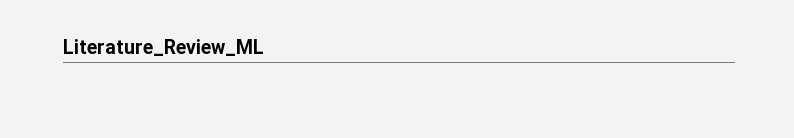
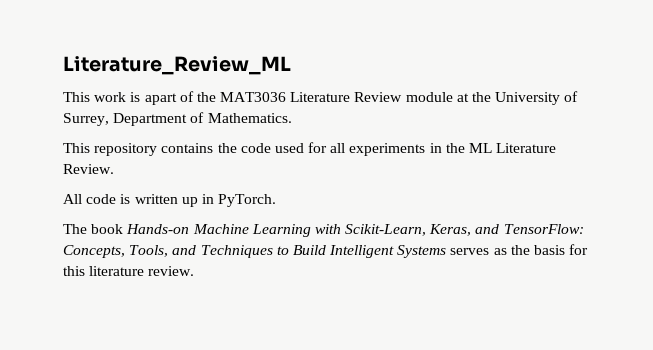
(264, 47) none -> [63,91,579,105] [63,112,292,126] [63,142,557,156] [63,164,114,174] [63,194,277,207] [63,224,584,237] [63,244,589,258] [63,266,195,276] // This work is apart of the MAT3036 Literature Review module at the University of Surrey, Department of Mathematics. // This repository contains the code used for all experiments in the ML Literature Review. // All code is written up in PyTorch. // The book Hands-on Machine Learning with Scikit-Learn, Keras, and TensorFlow: Concepts, Tools, and Techniques to Build Intelligent Systems serves as the basis for this literature review.

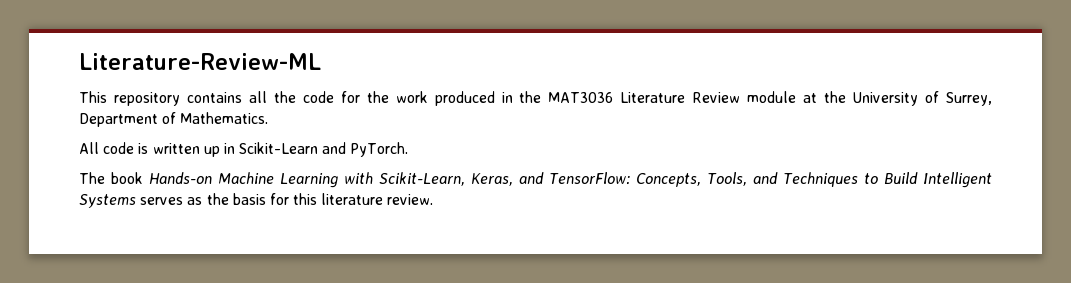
[63,56,291,75] [63,91,194,105] Literature_Review_ML // This work is apart of -> [79,53,321,70] [79,91,513,106] Literature-Review-ML // This repository contains all the code for the work produced in
[63,142,557,156] [63,164,114,174] // This repository contains the code used for all experiments in the ML Literature Review. -> (269, 118) none
(214, 199) none -> [239,142,347,154] Scikit-Learn and

